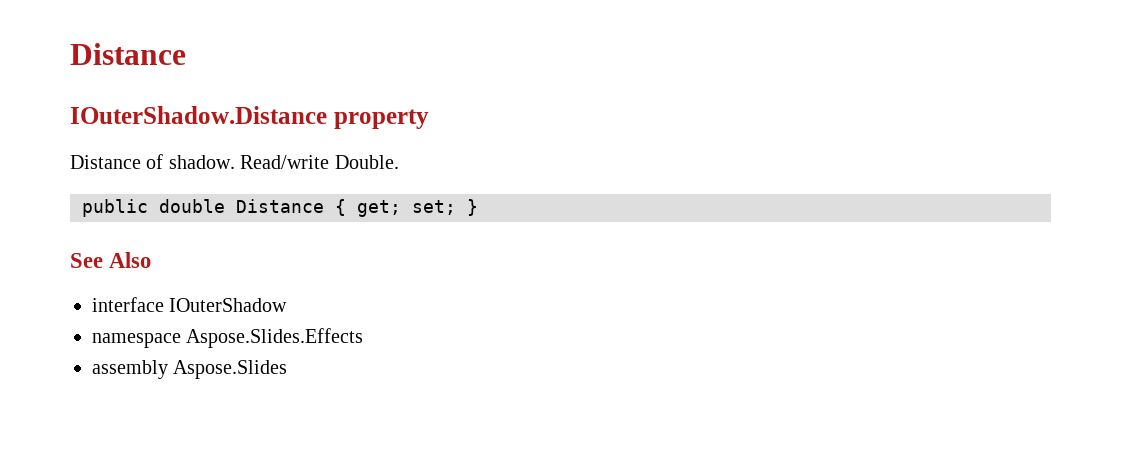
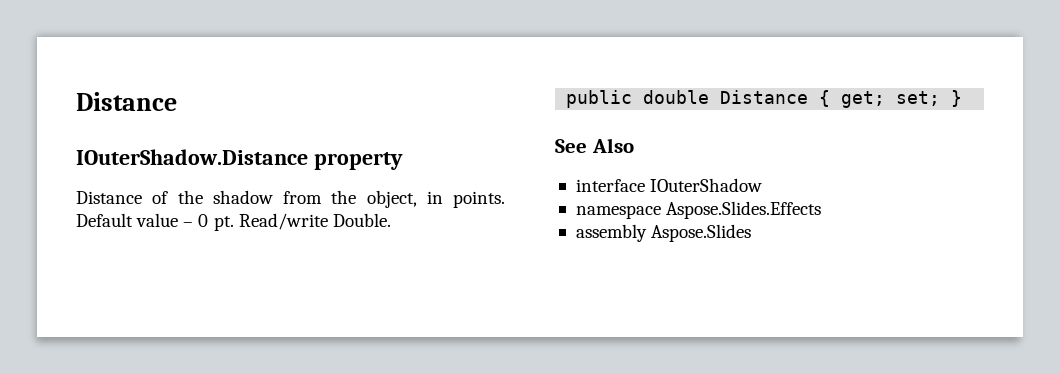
[168,155,235,169] shadow. -> [177,190,505,208] [76,213,234,231] the shadow from the object, in points. Default value – 0 pt.

